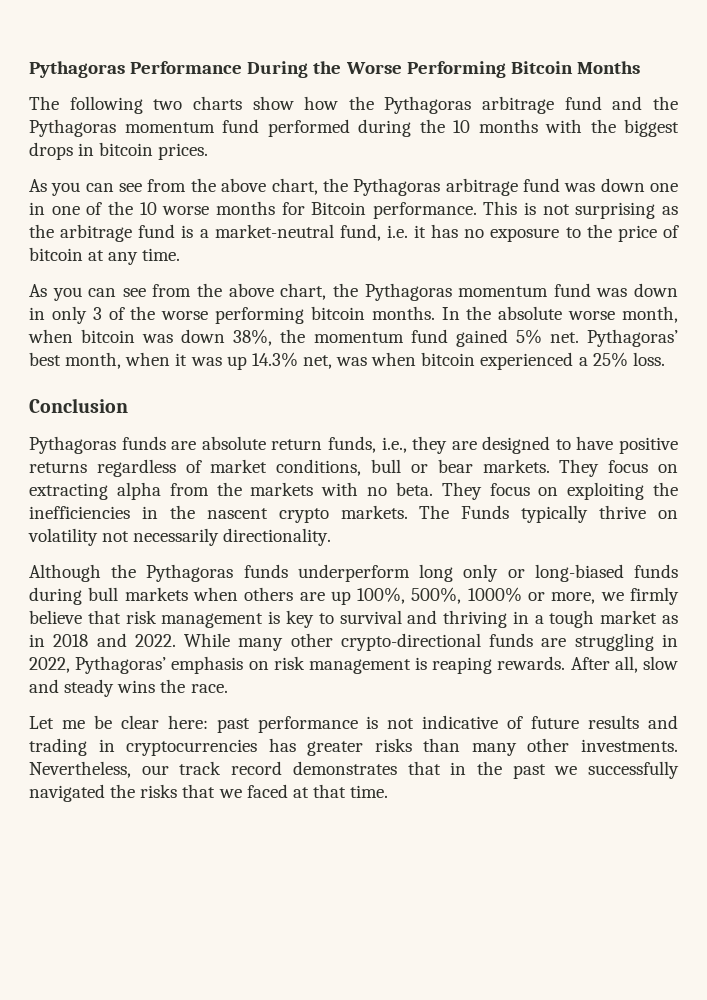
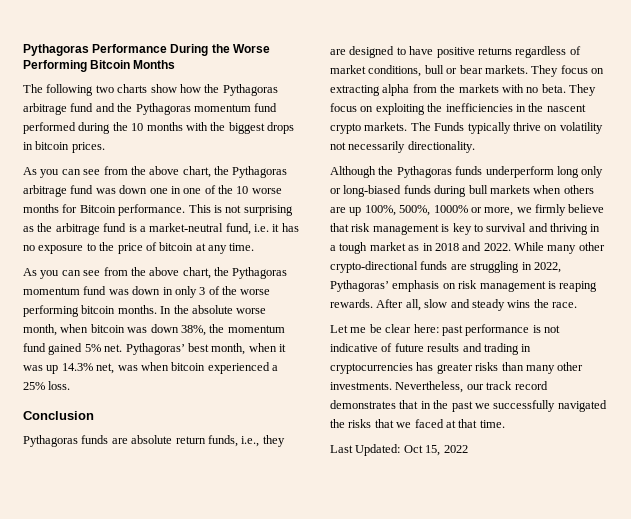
(389, 791) none -> [330,444,468,456] // Last Updated: Oct 15, 2022

